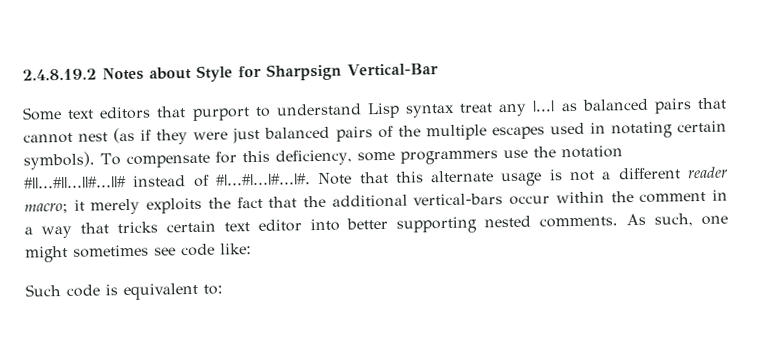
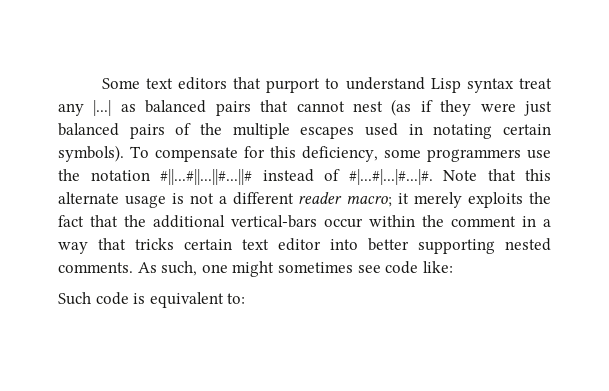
[22,63,439,82] 2.4.8.19.2 Notes about Style for Sharpsign Vertical-Bar // -> (101, 83) none

